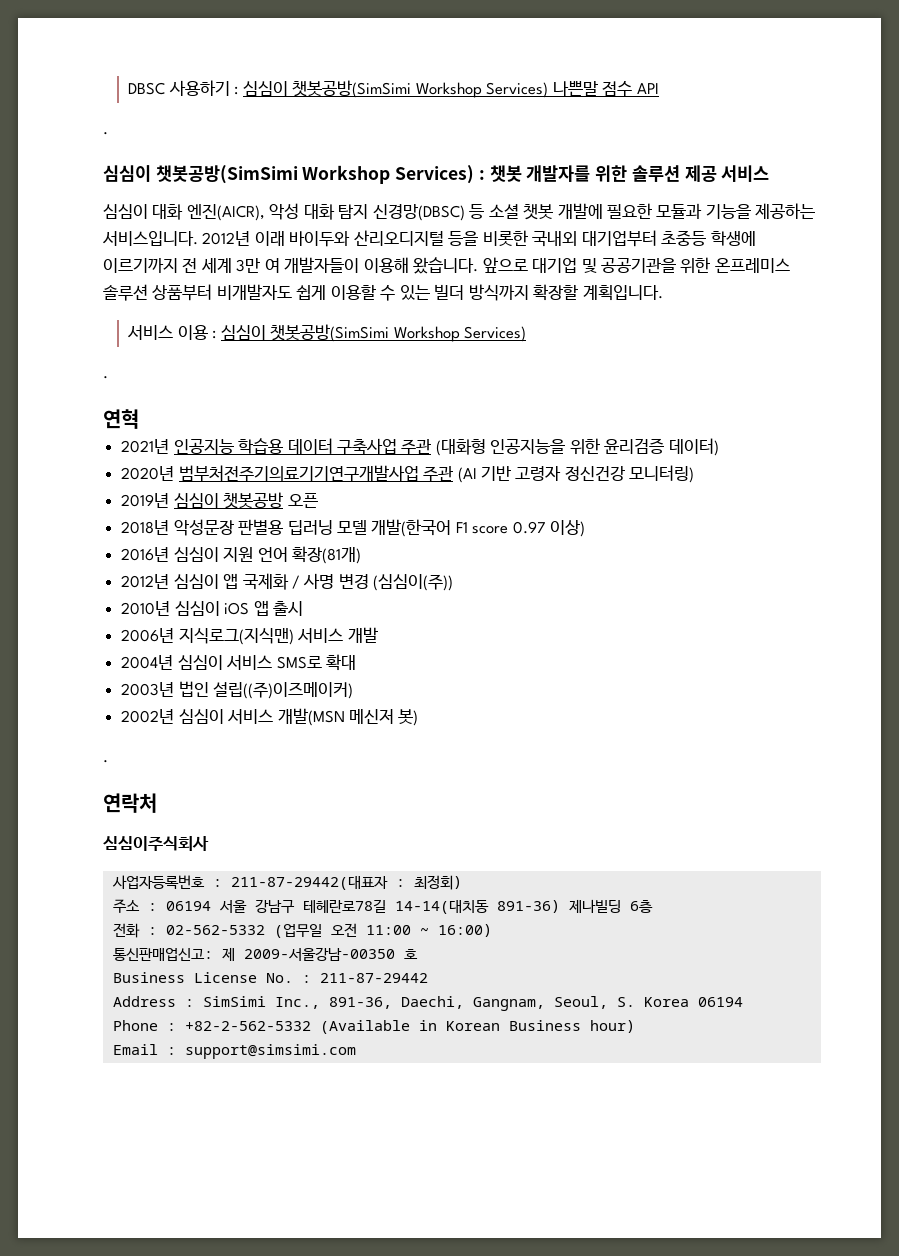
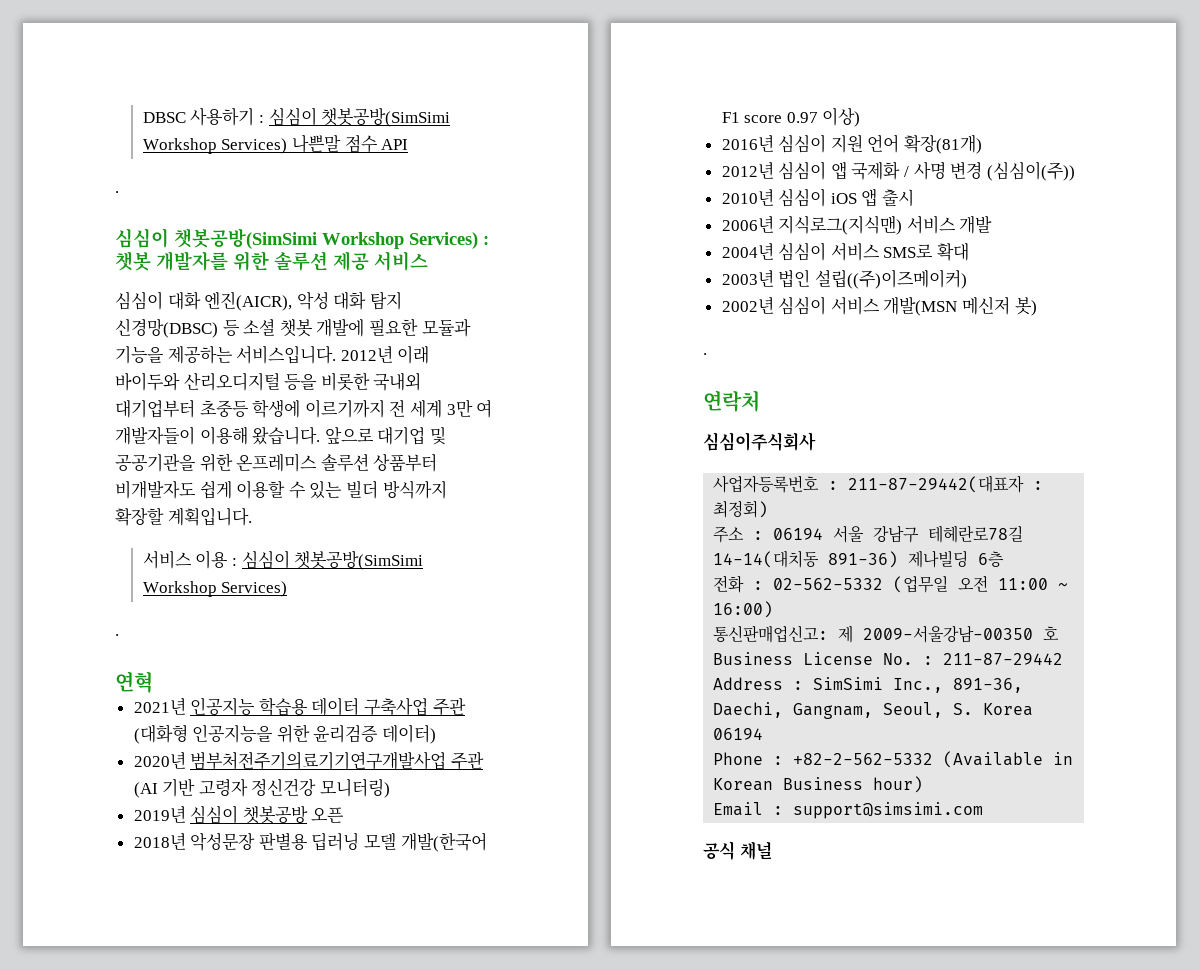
(356, 1051) none -> [703,841,772,860] // 공식 채널

